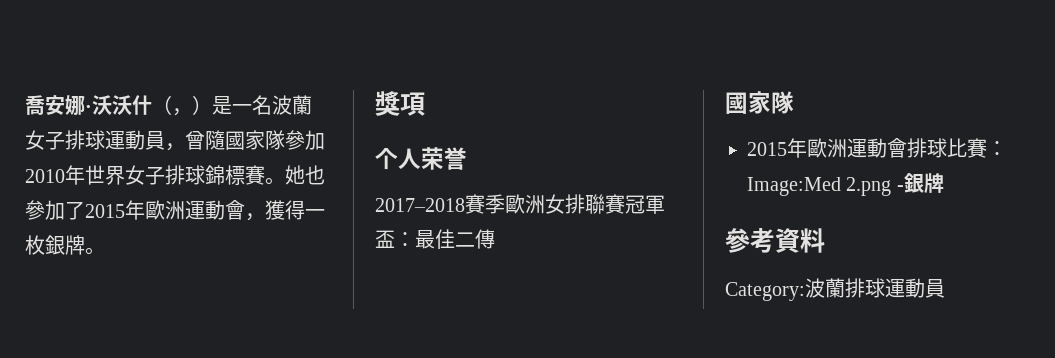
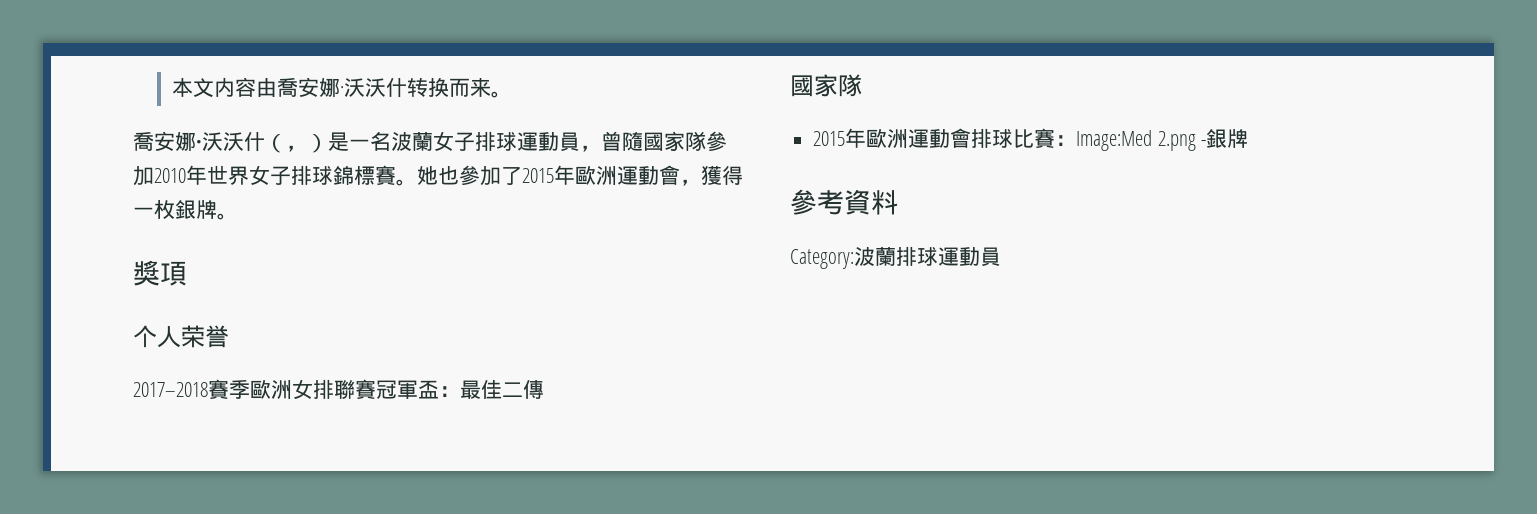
(25, 105) none -> [172,77,513,98] 本文内容由喬安娜·沃沃什转换而来。 //

